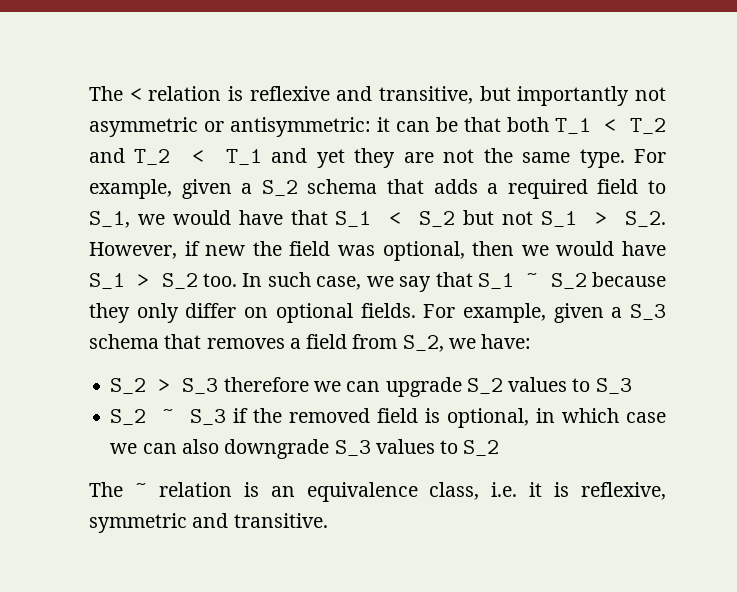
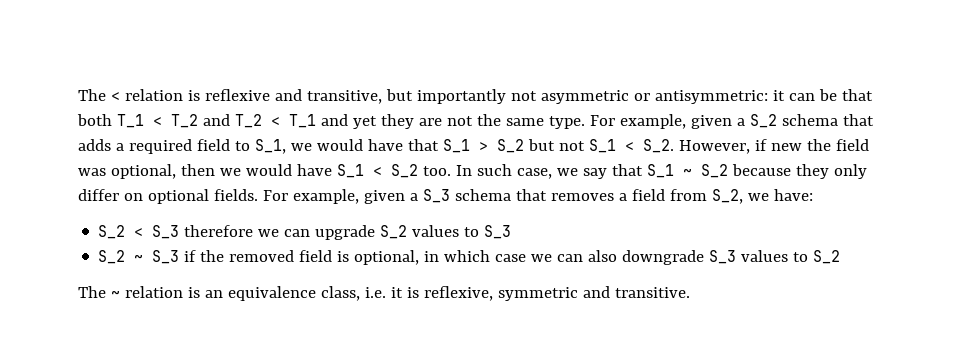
[389,212,402,225] < -> [478,142,488,151] >
[595,212,608,225] > -> [624,142,634,151] <
[137,274,150,287] > -> [372,167,382,176] <
[158,379,171,392] > -> [134,228,144,237] <

